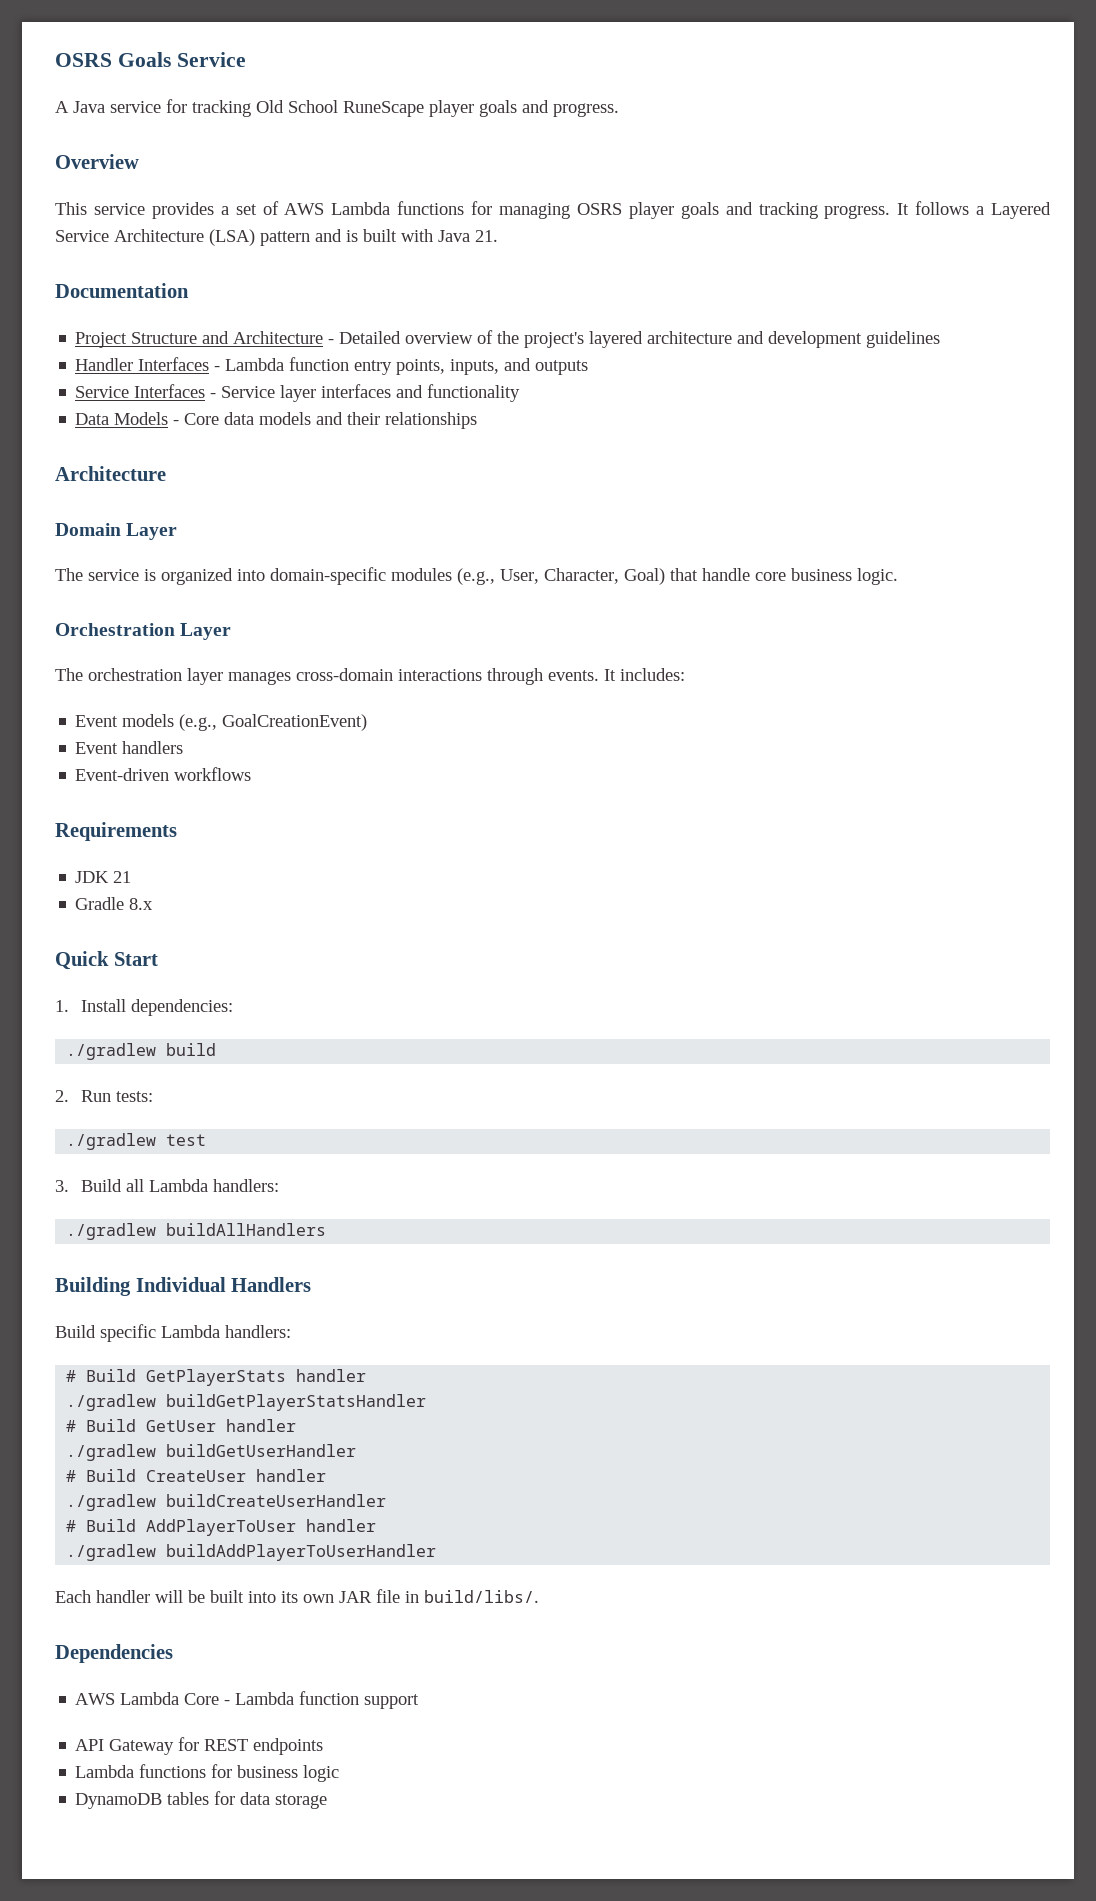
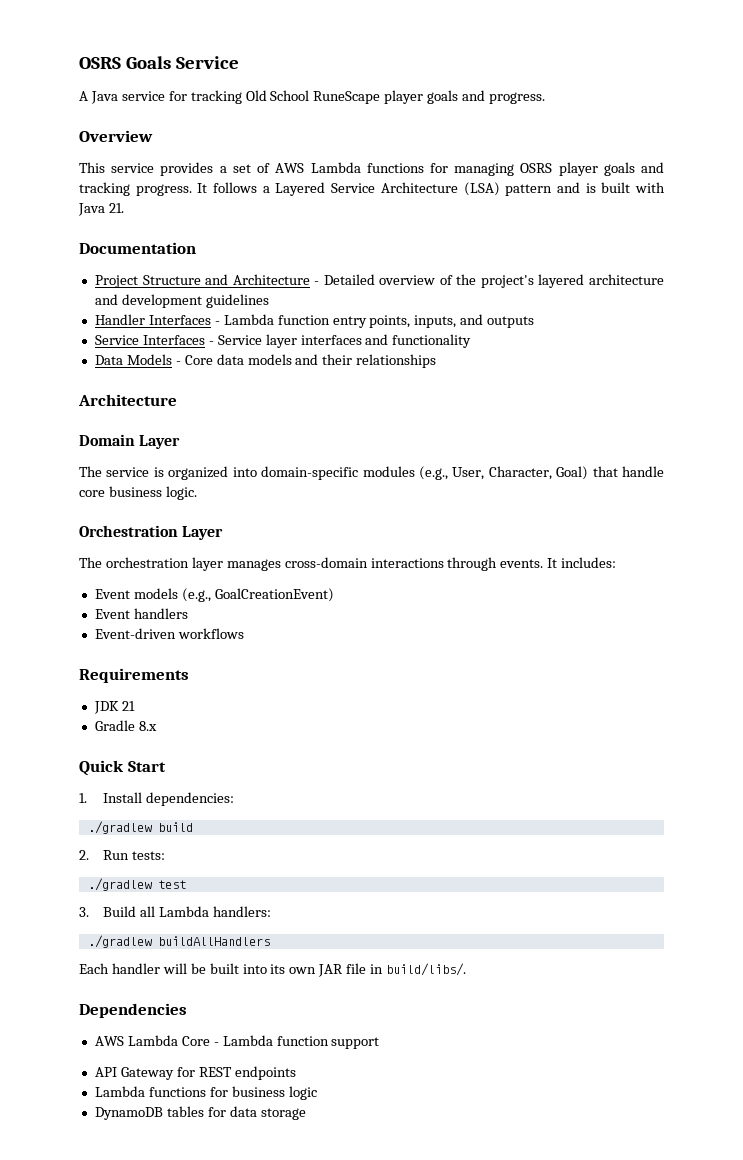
[55,1277,312,1296] [55,1324,291,1342] [66,1369,367,1386] [66,1394,427,1411] [66,1419,297,1432] [66,1444,357,1461] [66,1469,327,1482] [66,1494,387,1511] [66,1519,377,1536] [66,1544,437,1561] // Building Individual Handlers // Build specific Lambda handlers: // # Build GetPlayerStats handler // ./gradlew buildGetPlayerStatsHandler // # Build GetUser handler // ./gradlew buildGetUserHandler // # Build CreateUser handler // ./gradlew buildCreateUserHandler // # Build AddPlayerToUser handler // ./gradlew buildAddPlayerToUserHandler -> (270, 941) none

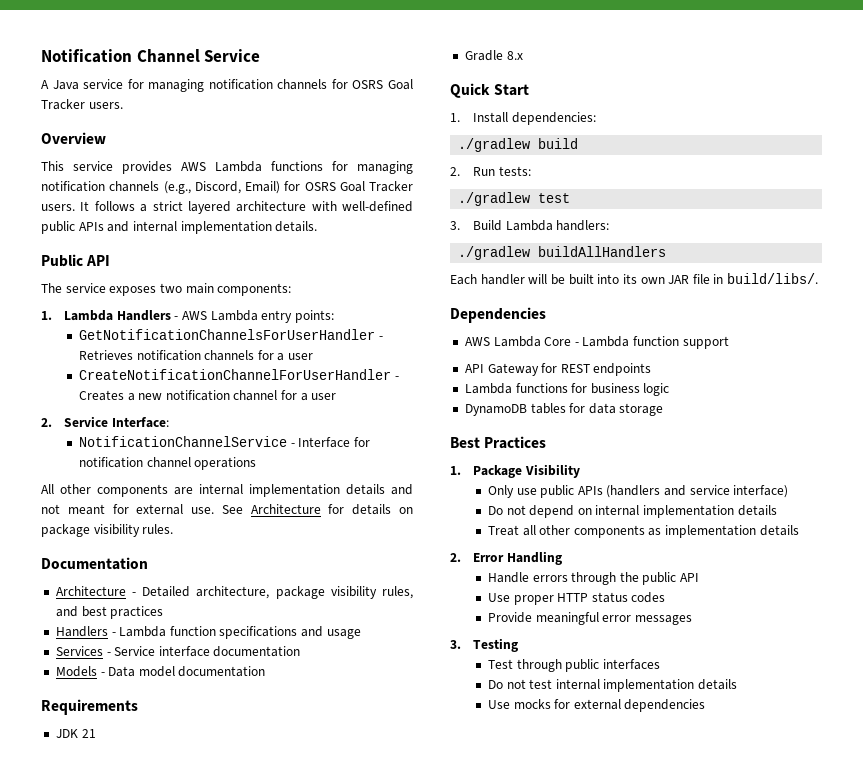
[79,56,171,69] OSRS Goals -> [41,49,200,63] Notification Channel
[190,90,546,104] tracking Old School RuneScape player goals and progress. -> [148,79,413,92] [41,99,123,110] managing notification channels for OSRS Goal Tracker users.
[219,163,271,173] a set of -> (172, 167) none
[520,162,664,176] [79,182,665,196] [78,203,124,216] [79,242,196,254] [94,274,664,288] [94,294,269,308] [94,314,535,328] [94,334,472,348] [94,354,437,368] [78,394,177,406] [79,434,181,449] [79,466,664,480] [79,486,197,500] [79,525,224,540] [79,557,617,571] [94,588,334,602] [94,608,188,619] [94,628,244,639] OSRS player goals and tracking progress. It follows a Layered Service Architecture (LSA) pattern and is built with Java 21. // Documentation // Project Structure and Architecture - Detailed overview of the project's layered architecture and development guidelines // Handler Interfaces - Lambda function entry points, inputs, and outputs // Service Interfaces - Service layer interfaces and functionality // Data Models - Core data models and their relationships // Architecture // Domain Layer // The service is organized into domain-specific modules (e.g., User, Character, Goal) that handle core business logic. // Orchestration Layer // The orchestration layer manages cross-domain interactions through events. It includes: // Event models (e.g., GoalCreationEvent) // Event handlers // Event-driven workflows -> [41,181,413,194] [41,201,413,214] [41,221,318,234] [41,254,111,267] [41,283,292,296] [41,310,334,323] [78,329,383,340] [78,350,314,361] [78,369,399,380] [78,390,337,401] [41,416,169,428] [78,436,370,448] [78,457,257,470] [41,484,413,497] [41,504,413,515] [41,524,174,537] [41,557,148,570] [55,586,413,599] [55,606,164,619] [55,626,361,639] [55,646,301,657] [55,666,266,677] notification channels (e.g., Discord, Email) for OSRS Goal Tracker users. It follows a strict layered architecture with well-defined public APIs and internal implementation details. // Public API // The service exposes two main components: // 1. Lambda Handlers - AWS Lambda entry points: // GetNotificationChannelsForUserHandler - Retrieves notification channels for a user // CreateNotificationChannelForUserHandler - Creates a new notification channel for a user // 2. Service Interface: // NotificationChannelService - Interface for notification channel operations // All other components are internal implementation details and not meant for external use. See Architecture for details on package visibility rules. // Documentation // Architecture - Detailed architecture, package visibility rules, and best practices // Handlers - Lambda function specifications and usage // Services - Service interface documentation // Models - Data model documentation
[140,906,156,917] all -> (503, 225) none
(306, 1114) none -> [450,436,547,449] [450,464,580,478] [487,485,789,498] [487,505,777,518] [487,525,799,538] [450,551,562,565] [487,572,700,585] [487,592,666,605] [487,612,692,625] [450,638,519,652] [487,659,660,672] [487,679,738,692] [487,699,706,712] // Best Practices // 1. Package Visibility // Only use public APIs (handlers and service interface) // Do not depend on internal implementation details // Treat all other components as implementation details // 2. Error Handling // Handle errors through the public API // Use proper HTTP status codes // Provide meaningful error messages // 3. Testing // Test through public interfaces // Do not test internal implementation details // Use mocks for external dependencies

